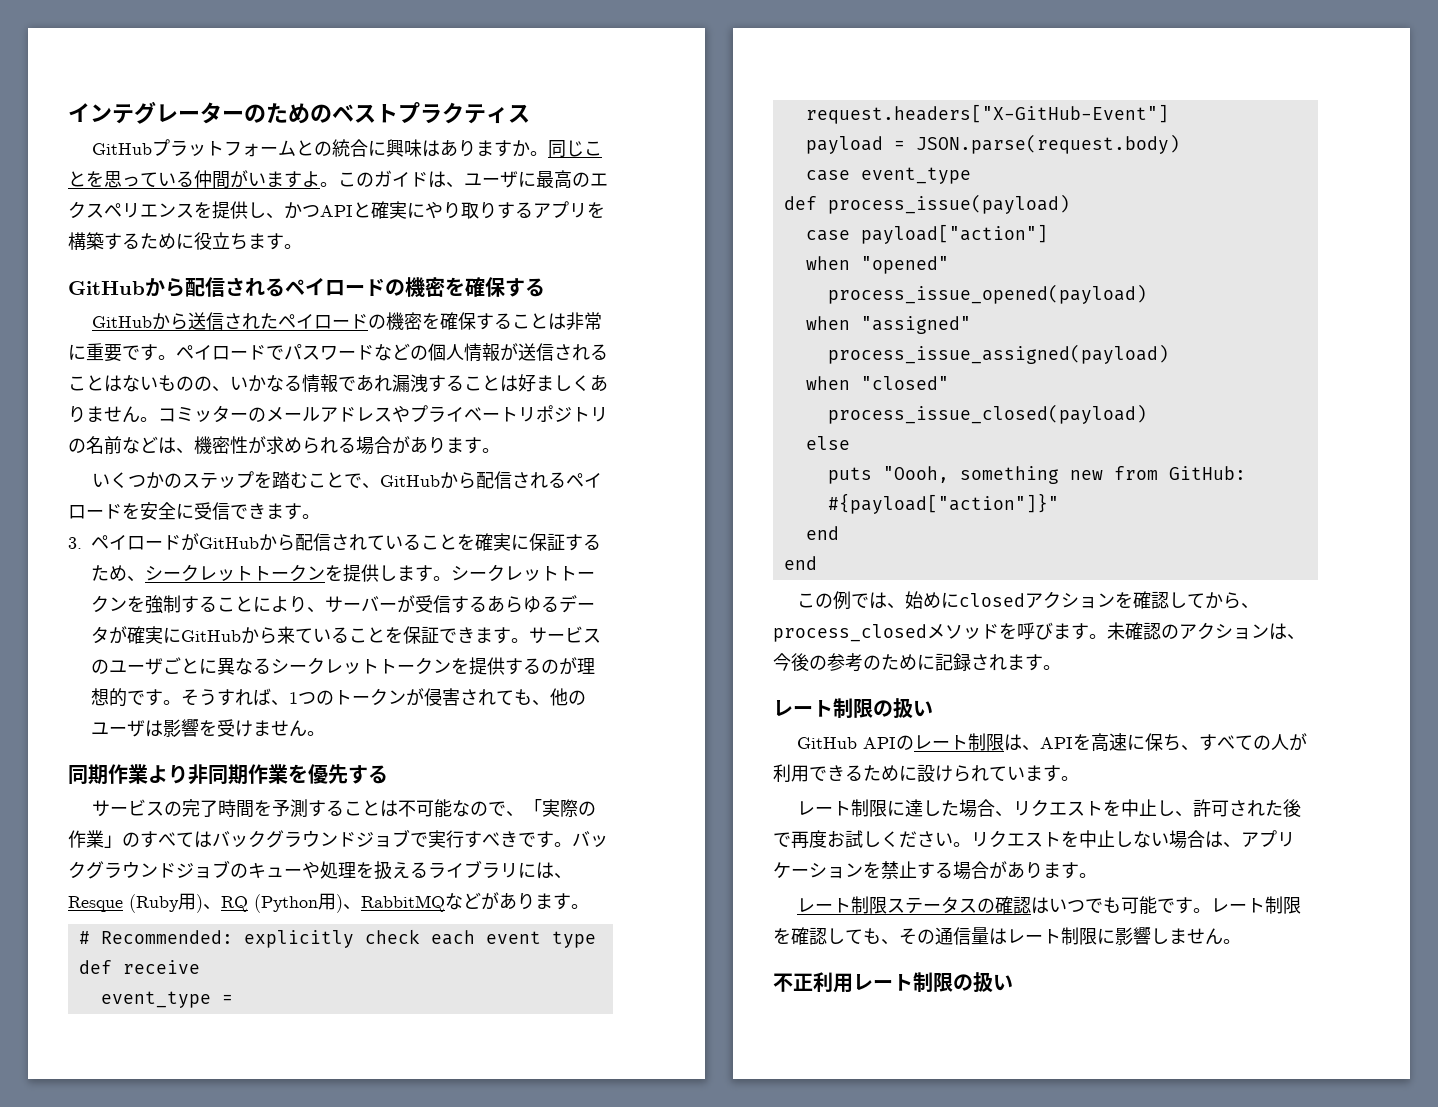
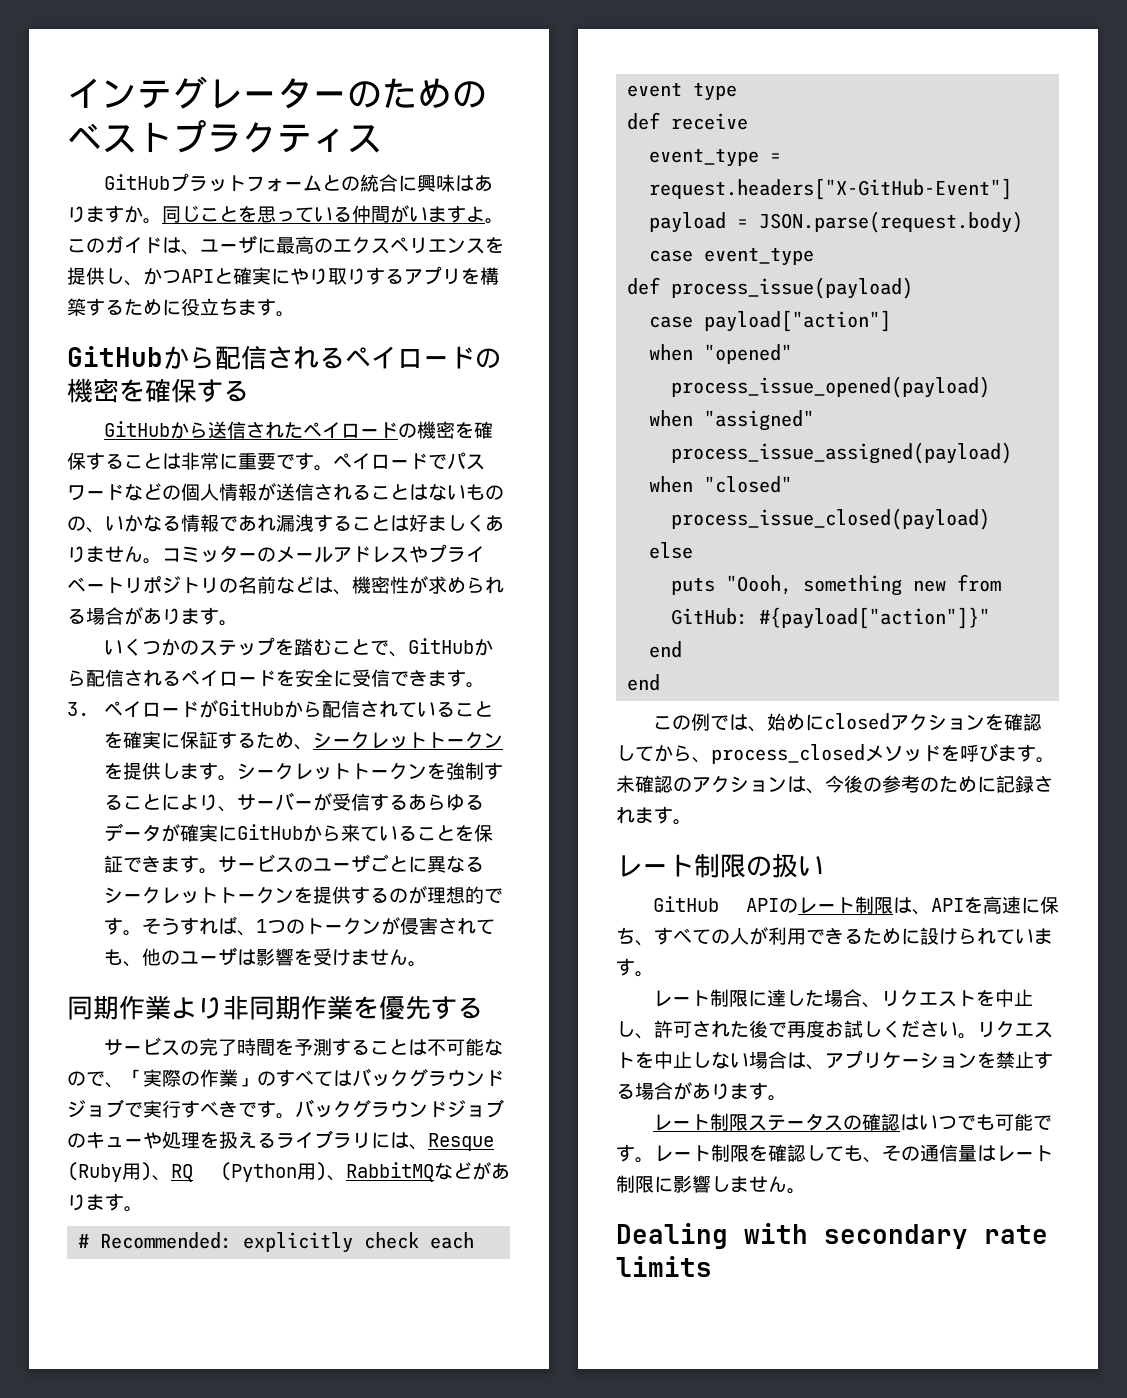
[773,972,1013,993] 不正利用レート制限の扱い -> [616,1223,1048,1249] [616,1256,712,1277] Dealing with secondary rate limits

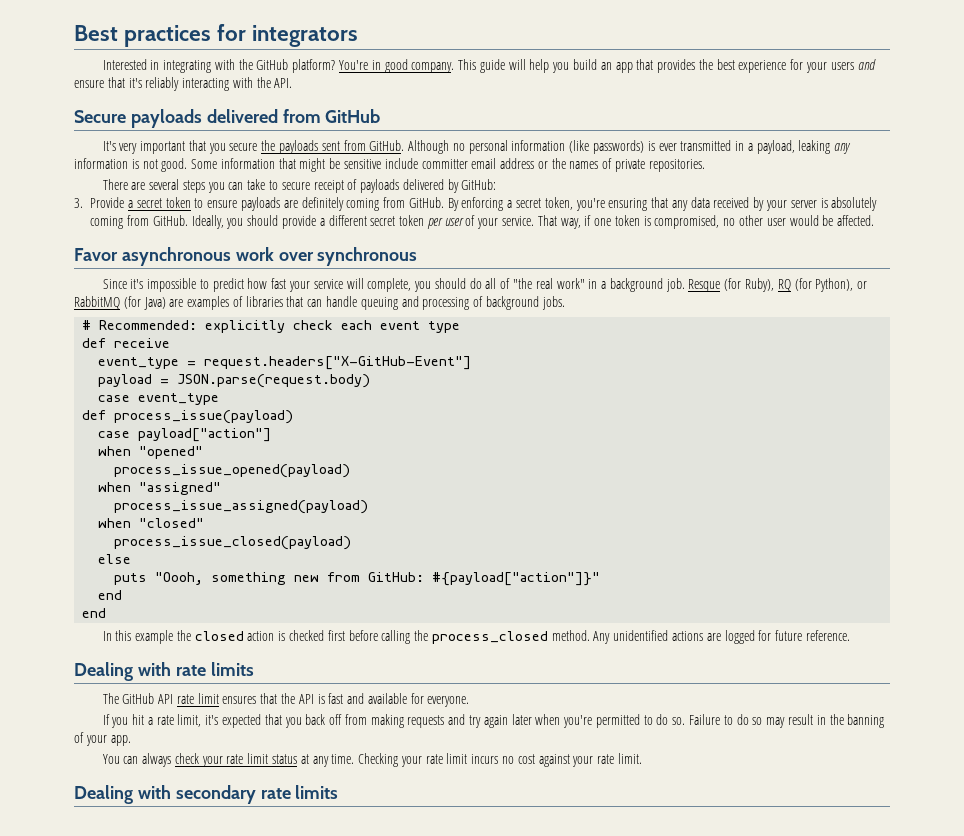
[67,76,487,109] [67,120,382,153] [103,173,493,192] [67,205,504,224] [67,235,504,255] [67,266,499,286] [67,298,295,317] [67,345,501,370] [67,378,249,403] [103,421,493,439] [67,452,485,471] [67,483,504,501] [67,514,504,533] [67,544,485,564] [67,576,504,595] [67,607,238,626] [103,637,493,657] [67,669,485,688] [67,700,493,718] [103,731,503,750] [103,762,503,781] [103,792,484,812] [103,823,493,842] [103,854,484,874] [103,886,503,904] [103,916,495,936] [103,947,427,967] [67,995,483,1020] [103,1037,503,1056] [67,1068,504,1088] [67,1099,504,1119] [67,1130,494,1151] [67,1162,510,1182] [67,1193,143,1212] インテグレーターのためのベストプラクティス // GitHubプラットフォームとの統合に興味はありますか。同じことを思っている仲間がいますよ。このガイドは、ユーザに最高のエクスペリエンスを提供し、かつAPIと確実にやり取りするアプリを構築するために役立ちます。 // GitHubから配信されるペイロードの機密を確保する // GitHubから送信されたペイロードの機密を確保することは非常に重要です。ペイロードでパスワードなどの個人情報が送信されることはないものの、いかなる情報であれ漏洩することは好ましくありません。コミッターのメールアドレスやプライベートリポジトリの名前などは、機密性が求められる場合があります。 // いくつかのステップを踏むことで、GitHubから配信されるペイロードを安全に受信できます。 // 3.ペイロードがGitHubから配信されていることを確実に保証するため、シークレットトークンを提供します。シークレットトークンを強制することにより、サーバーが受信するあらゆるデータが確実にGitHubから来ていることを保証できます。サービスのユーザごとに異なるシークレットトークンを提供するのが理想的です。そうすれば、1つのトークンが侵害されても、他のユーザは影響を受けません。 // 同期作業より非同期作業を優先する // サービスの完了時間を予測することは不可能なので、「実際の作業」のすべてはバックグラウンドジョブで実行すべきです。バックグラウンドジョブのキューや処理を扱えるライブラリには、Resque (Ruby用)、RQ (Python用)、RabbitMQなどがあります。 -> [74,24,359,47] [102,59,876,73] [74,77,293,91] [74,109,381,128] [102,140,852,154] [74,158,705,172] [102,179,497,193] [74,197,878,211] [90,215,875,229] [74,247,418,266] [102,278,868,292] [74,296,565,310] Best practices for integrators // Interested in integrating with the GitHub platform? You're in good company. This guide will help you build an app that provides the best experience for your users and ensure that it's reliably interacting with the API. // Secure payloads delivered from GitHub // It's very important that you secure the payloads sent from GitHub. Although no personal information (like passwords) is ever transmitted in a payload, leaking any information is not good. Some information that might be sensitive include committer email address or the names of private repositories. // There are several steps you can take to secure receipt of payloads delivered by GitHub: // 3. Provide a secret token to ensure payloads are definitely coming from GitHub. By enforcing a secret token, you're ensuring that any data received by your server is absolutely coming from GitHub. Ideally, you should provide a different secret token per user of your service. That way, if one token is compromised, no other user would be affected. // Favor asynchronous work over synchronous // Since it's impossible to predict how fast your service will complete, you should do all of "the real work" in a background job. Resque (for Ruby), RQ (for Python), or RabbitMQ (for Java) are examples of libraries that can handle queuing and processing of background jobs.
[652,713,1042,732] [616,743,1055,764] [616,775,1053,794] [616,806,692,825] [616,853,824,878] [652,896,1059,915] [616,927,1053,946] [616,958,654,977] [652,989,1033,1008] [616,1020,1053,1039] [616,1050,1053,1070] [616,1082,787,1101] [652,1113,1052,1131] [616,1144,1053,1163] [616,1175,806,1194] この例では、始めにclosedアクションを確認してから、process_closedメソッドを呼びます。未確認のアクションは、今後の参考のために記録されます。 // レート制限の扱い // GitHub APIのレート制限は、APIを高速に保ち、すべての人が利用できるために設けられています。 // レート制限に達した場合、リクエストを中止し、許可された後で再度お試しください。リクエストを中止しない場合は、アプリケーションを禁止する場合があります。 // レート制限ステータスの確認はいつでも可能です。レート制限を確認しても、その通信量はレート制限に影響しません。 -> [102,630,850,644] [74,662,254,681] [102,693,470,707] [102,714,885,728] [74,732,131,746] [102,753,642,767] In this example the closed action is checked first before calling the process_closed method. Any unidentified actions are logged for future reference. // Dealing with rate limits // The GitHub API rate limit ensures that the API is fast and available for everyone. // If you hit a rate limit, it's expected that you back off from making requests and try again later when you're permitted to do so. Failure to do so may result in the banning of your app. // You can always check your rate limit status at any time. Checking your rate limit incurs no cost against your rate limit.

